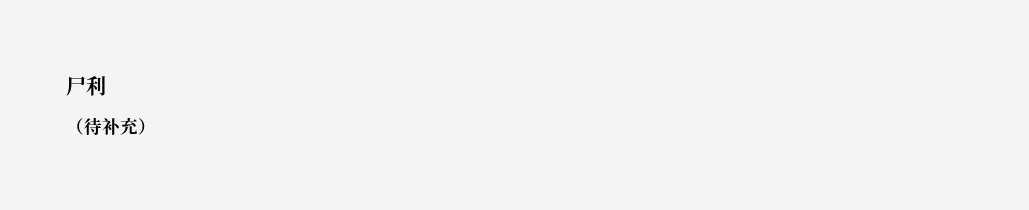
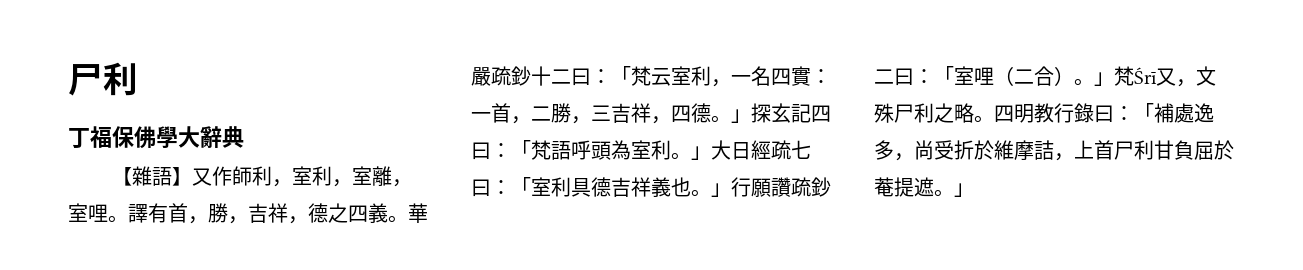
[66,117,156,135] （待补充） -> [68,126,244,149] [111,166,412,187] [68,203,428,224] [471,66,831,87] [471,103,831,124] [471,140,811,160] [471,177,831,197] [874,66,1216,87] [874,103,1214,123] [874,140,1234,161] [874,177,974,197] 丁福保佛學大辭典 // 【雜語】又作師利，室利，室離，室哩。譯有首，勝，吉祥，德之四義。華嚴疏鈔十二曰：「梵云室利，一名四實：一首，二勝，三吉祥，四德。」探玄記四曰：「梵語呼頭為室利。」大日經疏七曰：「室利具德吉祥義也。」行願讚疏鈔二曰：「室哩（二合）。」梵Śrī又，文殊尸利之略。四明教行錄曰：「補處逸多，尚受折於維摩詰，上首尸利甘負屈於菴提遮。」

